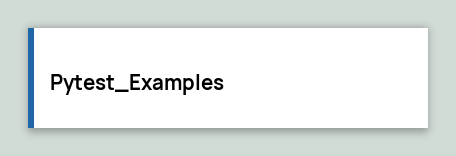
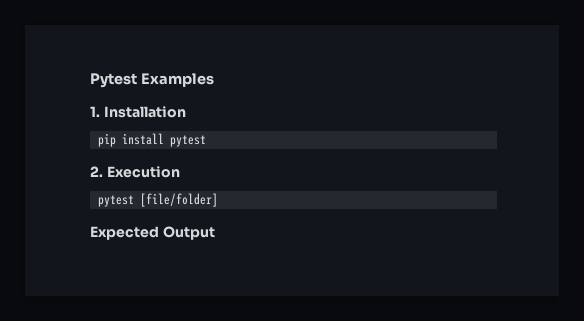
[50,74,224,95] Pytest_Examples -> [90,73,214,88] [90,106,186,118] [97,133,206,147] [90,166,180,178] [97,193,218,207] [90,226,215,240] Pytest Examples // 1. Installation // pip install pytest // 2. Execution // pytest [file/folder] // Expected Output

